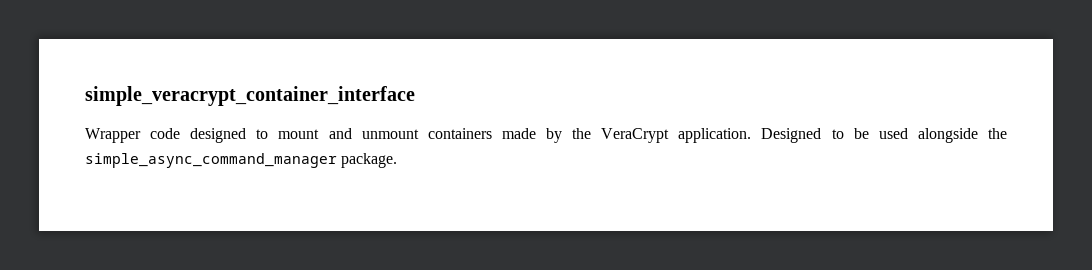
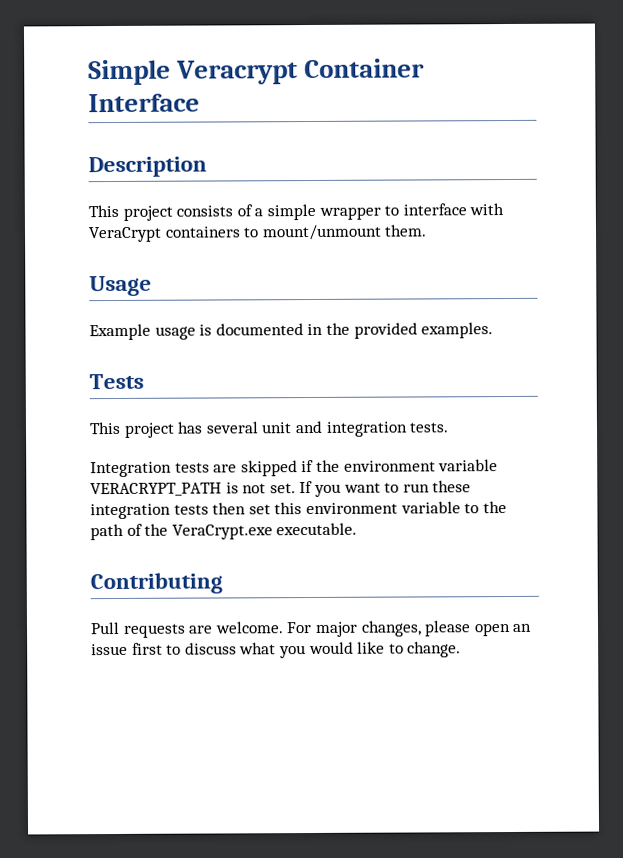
[85,86,415,106] [85,128,1007,143] [85,153,398,168] simple_veracrypt_container_interface // Wrapper code designed to mount and unmount containers made by the VeraCrypt application. Designed to be used alongside the simple_async_command_manager package. -> [88,58,426,86] [88,93,200,113] [88,156,207,178] [88,203,505,221] [88,224,428,243] [89,275,152,297] [89,322,494,341] [89,373,144,390] [89,420,450,438] [90,459,499,478] [90,480,472,497] [90,501,507,520] [90,522,358,541] [90,572,223,595] [90,620,533,638] [91,641,462,659] Simple Veracrypt Container Interface // Description // This project consists of a simple wrapper to interface with VeraCrypt containers to mount/unmount them. // Usage // Example usage is documented in the provided examples. // Tests // This project has several unit and integration tests. // Integration tests are skipped if the environment variable VERACRYPT_PATH is not set. If you want to run these integration tests then set this environment variable to the path of the VeraCrypt.exe executable. // Contributing // Pull requests are welcome. For major changes, please open an issue first to discuss what you would like to change.

